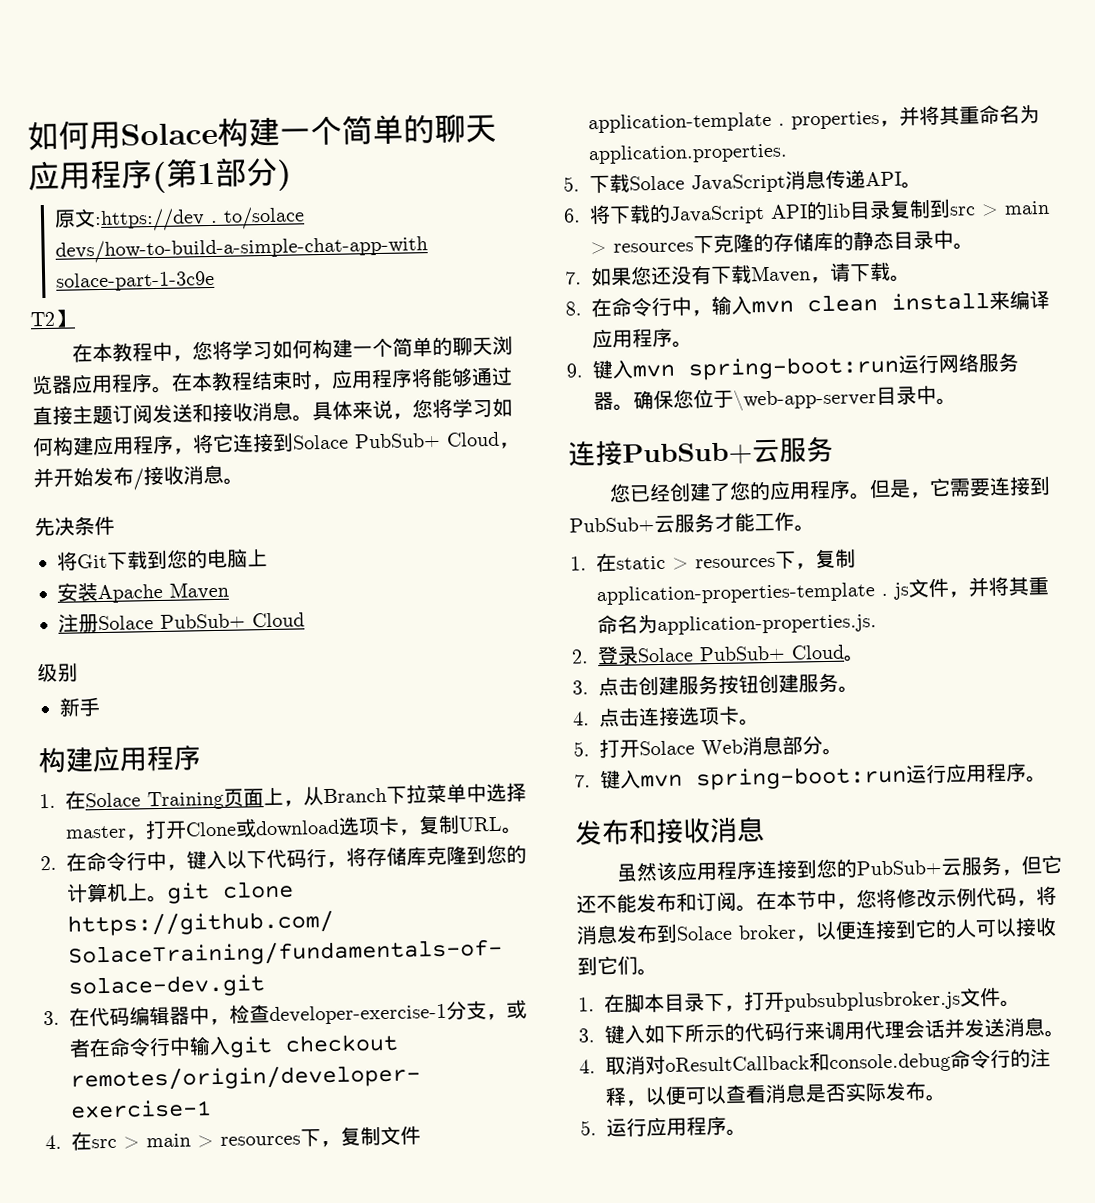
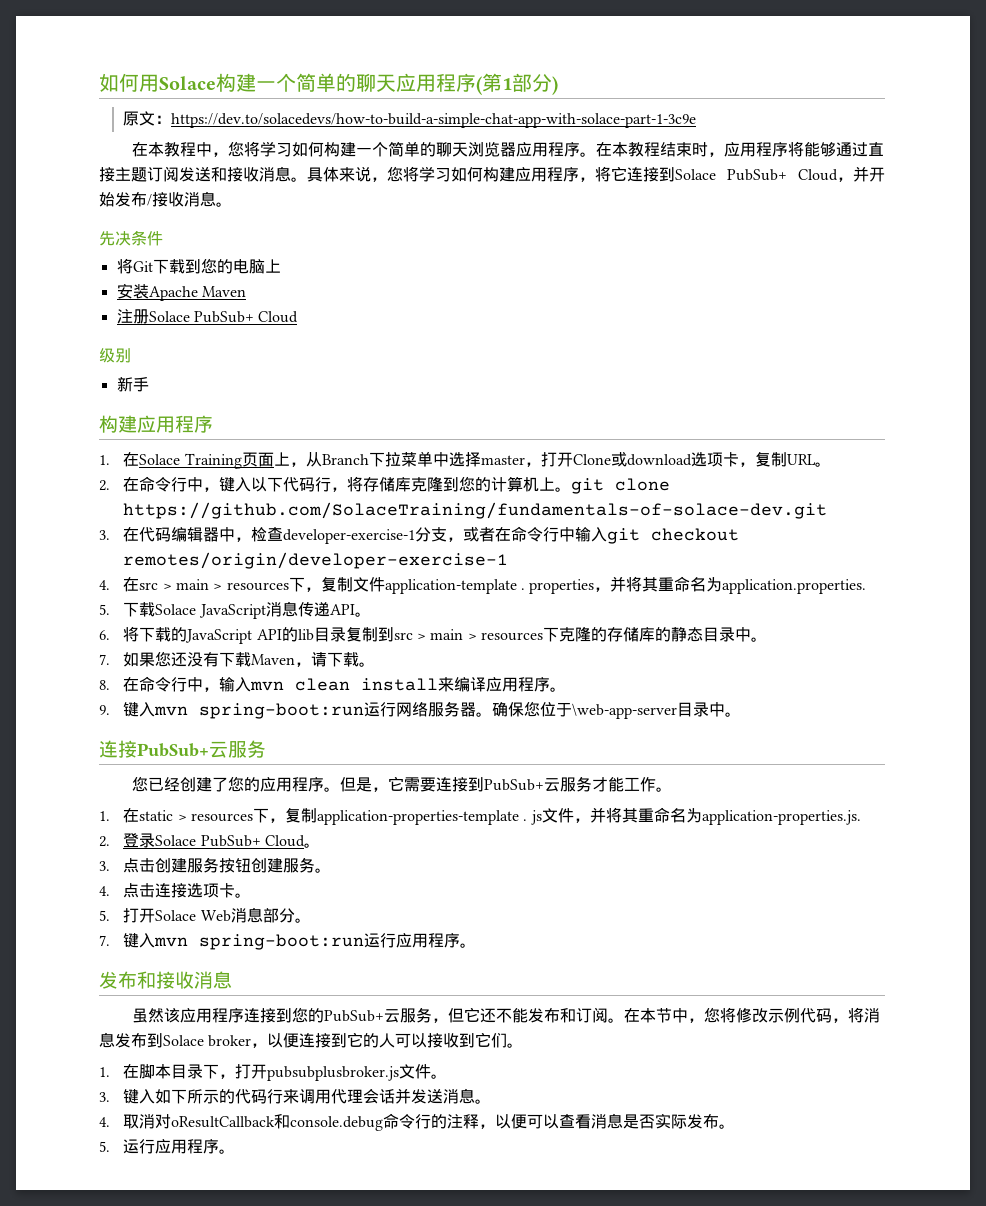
[94,206,306,233] [55,235,429,264] [56,270,216,292] [30,309,75,328] :https://dev . to/solace devs/how-to-build-a-simple-chat-app-with solace-part-1-3c9e // T2】 -> [155,113,697,128] ：https://dev.to/solacedevs/how-to-build-a-simple-chat-app-with-solace-part-1-3c9e

